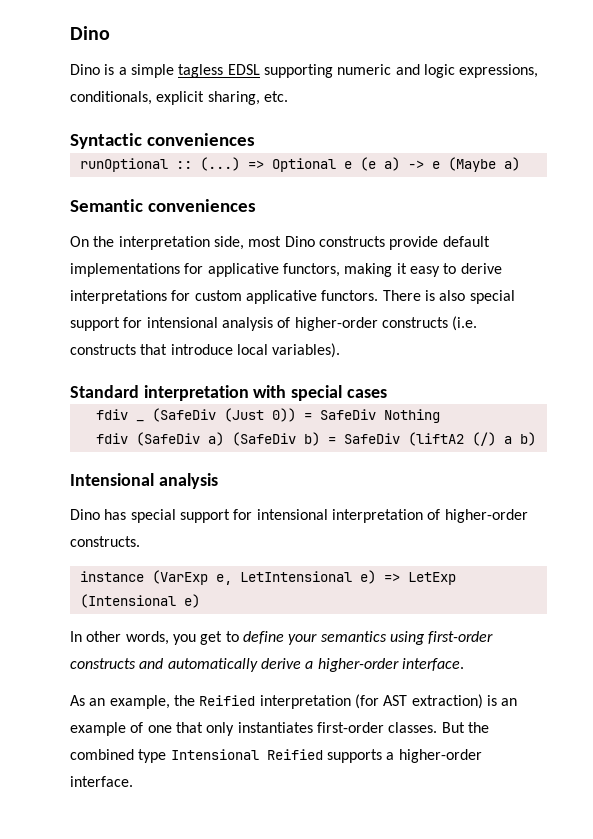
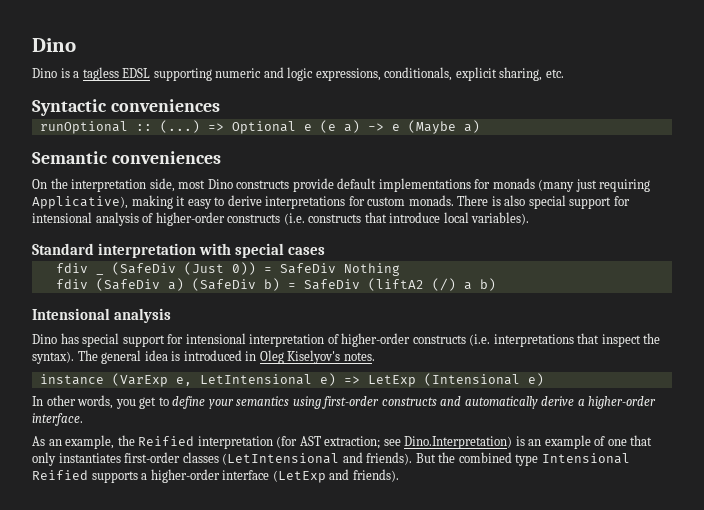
[130,64,174,78] simple -> (80, 74) none
[207,263,340,277] applicative functors, -> [492,178,651,192] [32,196,128,209] monads (many just requiring Applicative),
[245,290,379,304] applicative functors. -> [408,195,454,206] monads.
[70,536,140,547] constructs. -> [412,333,661,347] [32,350,375,364] constructs (i.e. interpretations that inspect the syntax). The general idea is introduced in Oleg Kiselyov's notes.
[411,694,483,709] extraction) -> [324,436,513,449] extraction; see Dino.Interpretation)
[388,722,438,733] classes. -> [182,452,413,465] classes (LetIntensional and friends).
[70,776,133,787] interface. -> [222,469,399,483] interface (LetExp and friends).

